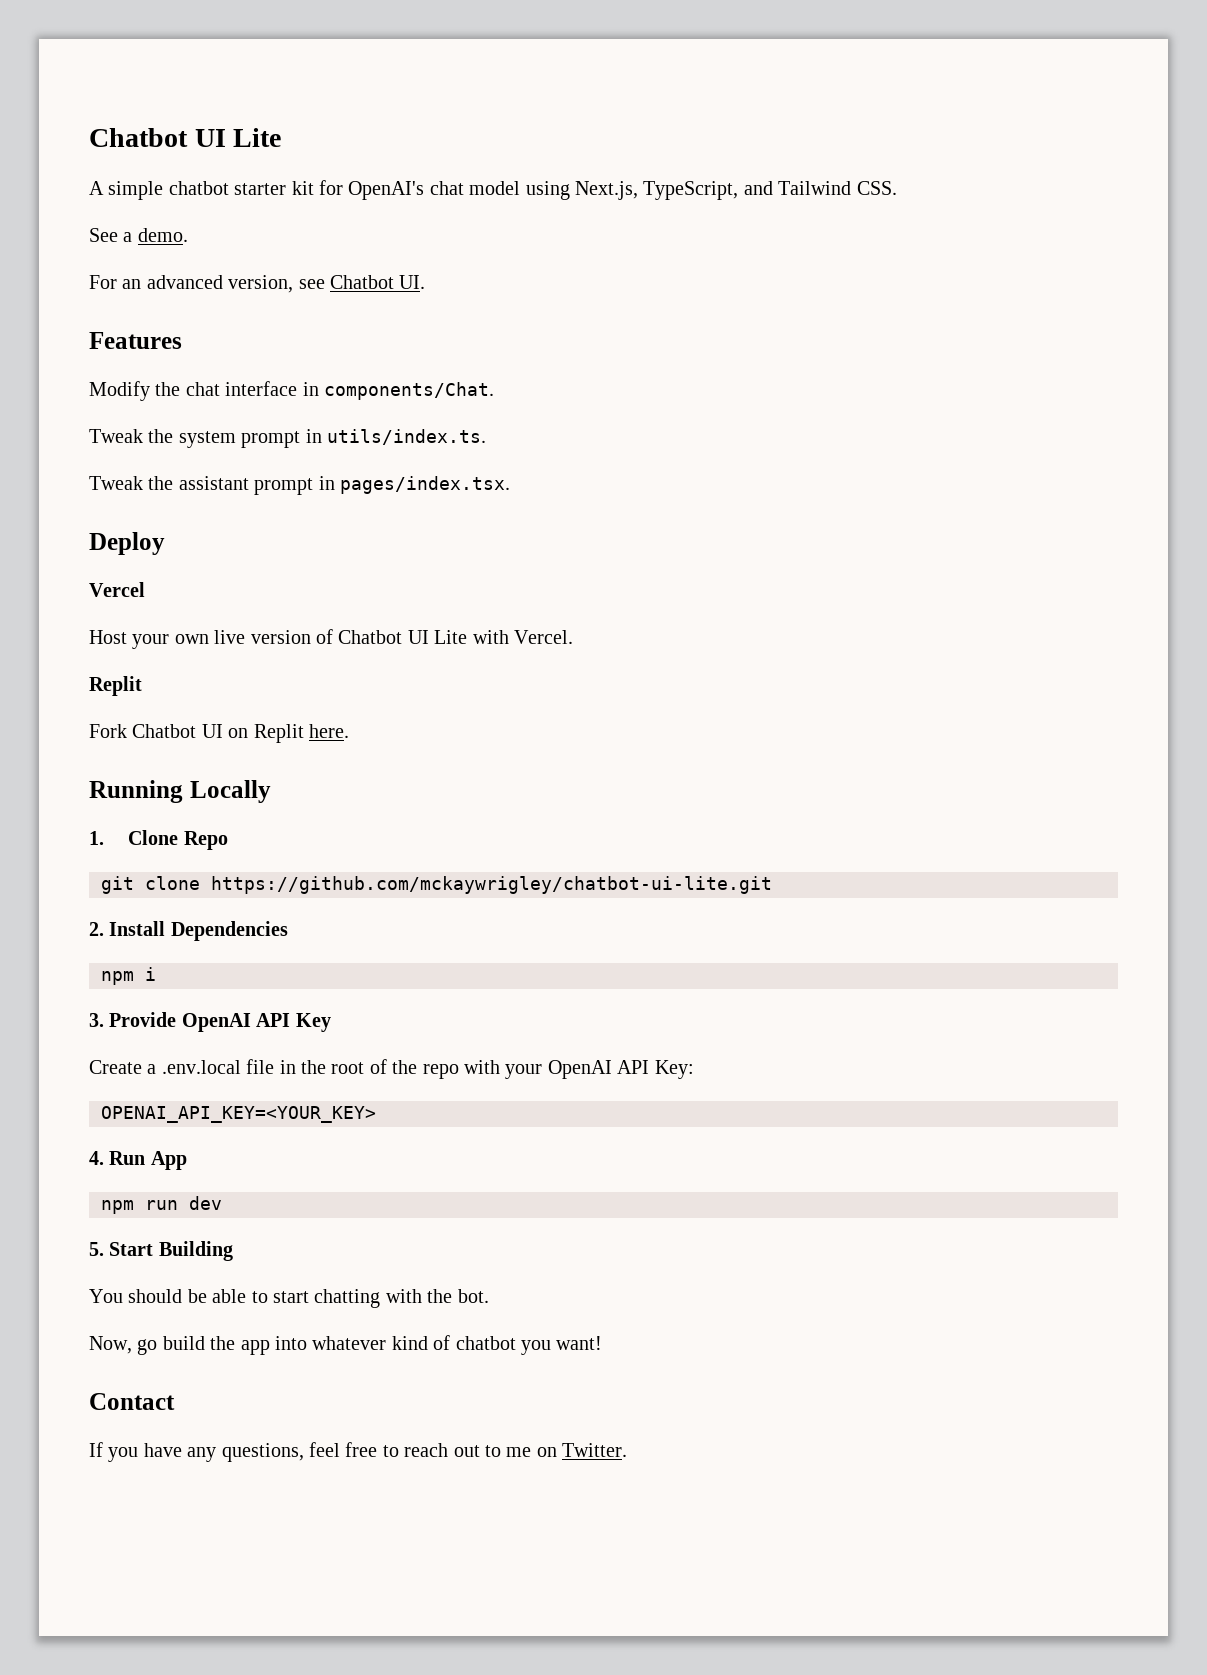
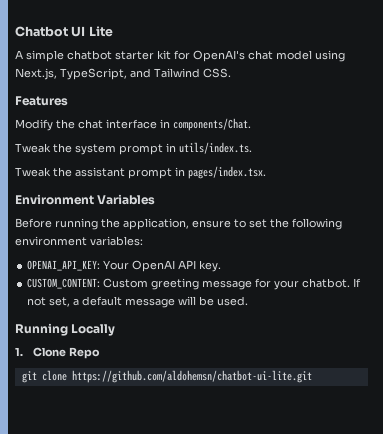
[89,228,188,242] [89,275,426,293] // See a demo. // For an advanced version, see Chatbot UI. -> (231, 73) none
[89,532,165,555] [89,582,145,597] [89,629,573,649] [89,676,142,696] [89,724,349,743] Deploy // Vercel // Host your own live version of Chatbot UI Lite with Vercel. // Replit // Fork Chatbot UI on Replit here. -> [15,194,156,205] [15,218,342,230] [15,236,143,246] [27,260,222,272] [27,278,362,290] [27,296,249,308] Environment Variables // Before running the application, ensure to set the following environment variables: // OPENAI_API_KEY: Your OpenAI API key. // CUSTOM_CONTENT: Custom greeting message for your chatbot. If not set, a default message will be used.
[211,876,772,894] [89,921,288,941] [101,967,156,985] [89,1012,331,1032] [89,1059,694,1079] [101,1106,376,1123] [89,1151,187,1170] [101,1196,222,1214] [89,1241,233,1261] [89,1289,489,1308] [89,1335,603,1355] [89,1393,175,1410] [89,1442,628,1462] https://github.com/mckaywrigley/chatbot-ui-lite.git // 2. Install Dependencies // npm i // 3. Provide OpenAI API Key // Create a .env.local file in the root of the repo with your OpenAI API Key: // OPENAI_API_KEY=<YOUR_KEY> // 4. Run App // npm run dev // 5. Start Building // You should be able to start chatting with the bot. // Now, go build the app into whatever kind of chatbot you want! // Contact // If you have any questions, feel free to reach out to me on Twitter. -> [71,370,312,383] https://github.com/aldohemsn/chatbot-ui-lite.git

